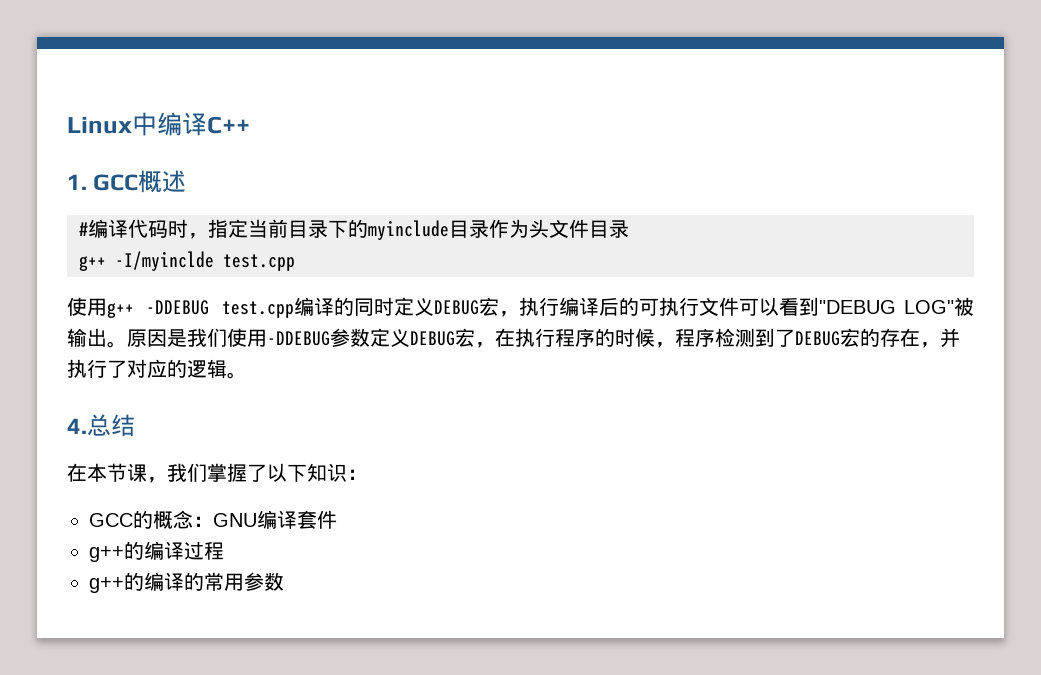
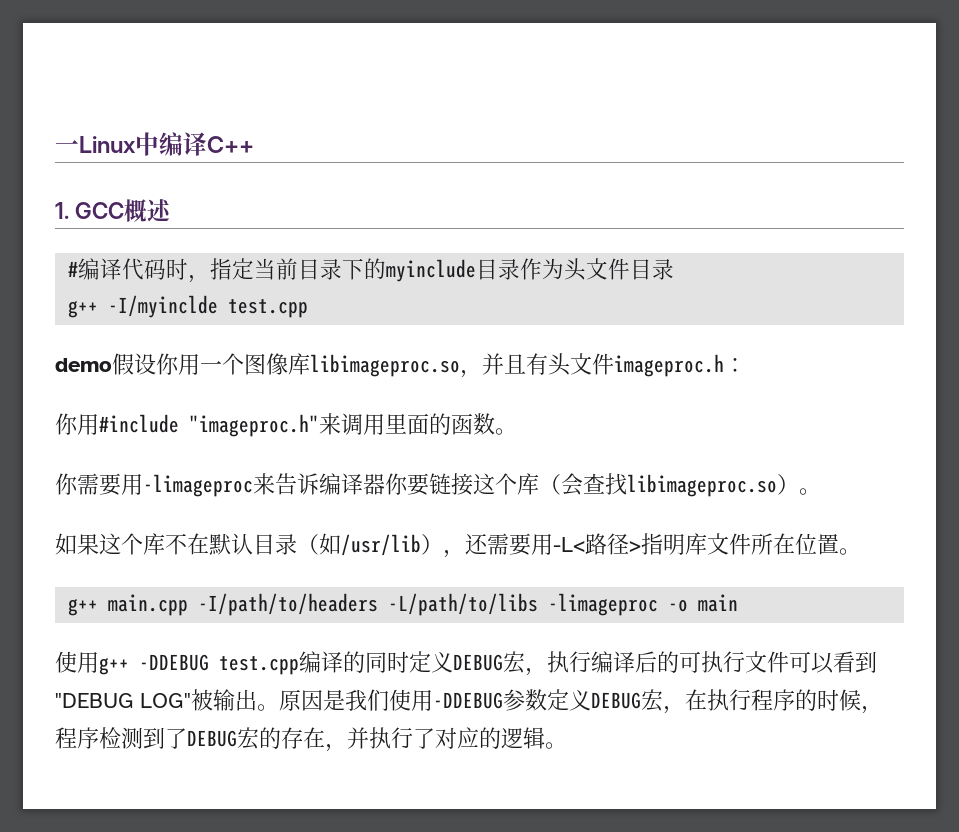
(67, 125) none -> [55,140,79,153] 一
(295, 262) none -> [55,353,746,378] [55,413,517,437] [55,473,821,497] [55,533,861,558] [68,593,739,616] // demo假设你用一个图像库libimageproc.so，并且有头文件imageproc.h： // 你用#include "imageproc.h"来调用里面的函数。 // 你需要用-limageproc来告诉编译器你要链接这个库（会查找libimageproc.so）。 // 如果这个库不在默认目录（如/usr/lib），还需要用-L<路径>指明库文件所在位置。 // g++ main.cpp -I/path/to/headers -L/path/to/libs -limageproc -o main
[67,414,135,437] [67,463,367,483] [89,510,337,529] [89,541,224,562] [89,572,284,593] // 4.总结 // 在本节课，我们掌握了以下知识： // GCC的概念：GNU编译套件 // g++的编译过程 // g++的编译的常用参数 -> (567, 745) none

